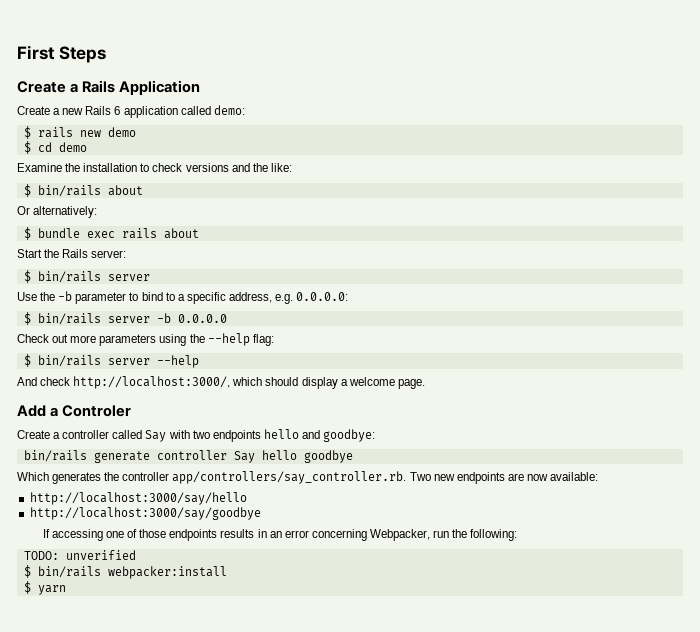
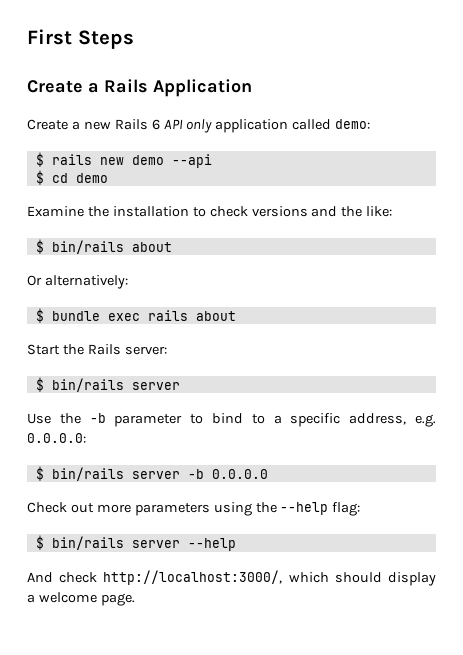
(121, 110) none -> [163,119,213,133] API only
(136, 132) none -> [171,154,212,168] --api
[17,405,132,417] [17,429,376,442] [23,450,353,463] [17,471,599,484] [29,492,247,505] [29,507,261,520] [42,529,518,541] [23,550,136,560] [23,565,227,579] [23,581,66,595] // Add a Controler // Create a controller called Say with two endpoints hello and goodbye: // bin/rails generate controller Say hello goodbye // Which generates the controller app/controllers/say_controller.rb. Two new endpoints are now available: // http://localhost:3000/say/hello // http://localhost:3000/say/goodbye // If accessing one of those endpoints results in an error concerning Webpacker, run the following: // TODO: unverified // $ bin/rails webpacker:install // $ yarn -> (135, 599) none

